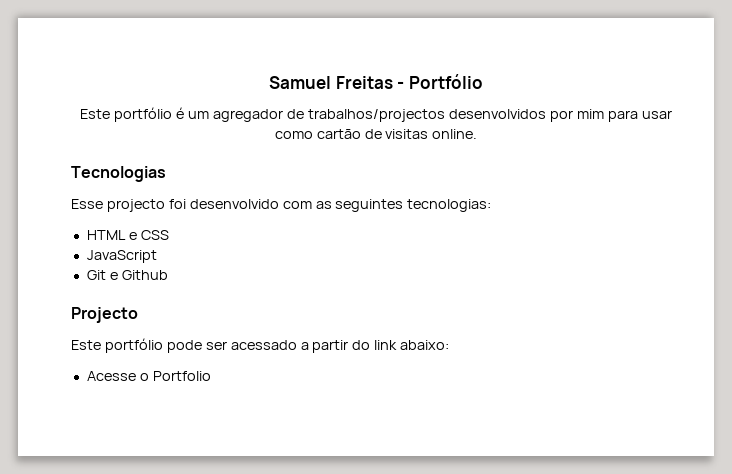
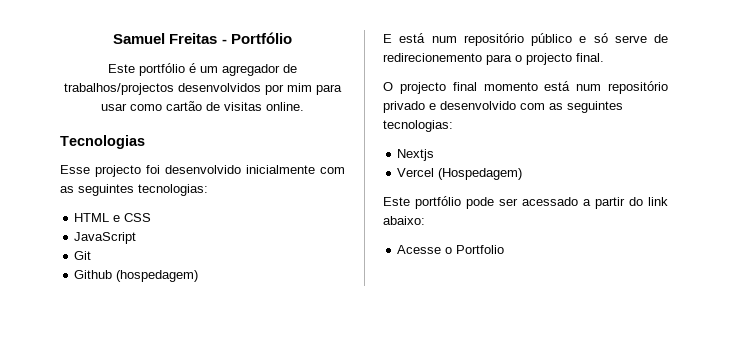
(279, 204) none -> [246,165,315,174] inicialmente
[109,270,168,280] [71,307,138,323] e Github // Projecto -> [74,270,199,282] [383,33,668,46] [383,53,604,65] [383,81,668,94] [383,101,623,113] [383,120,453,132] [397,149,435,161] [397,168,523,180] // Github (hospedagem) // E está num repositório público e só serve de redirecionemento para o projecto final. // O projecto final momento está num repositório privado e desenvolvido com as seguintes tecnologias: // Nextjs // Vercel (Hospedagem)

